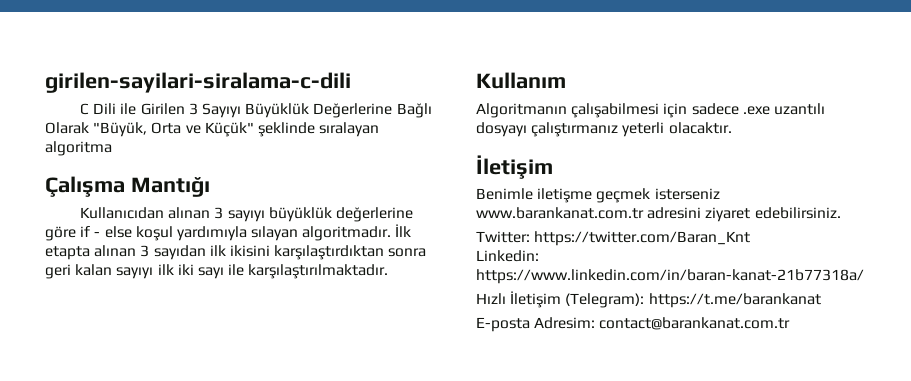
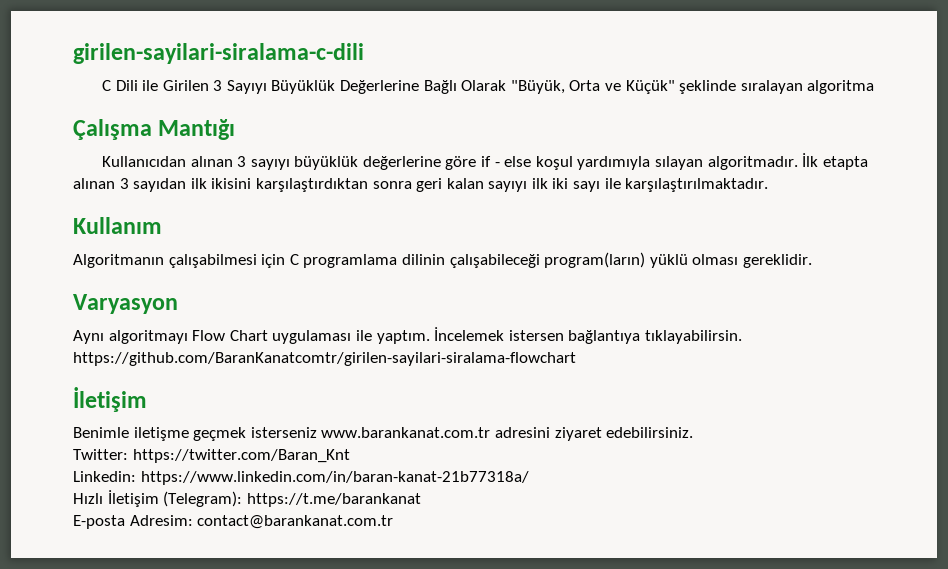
[691,103,825,115] [476,122,732,137] sadece .exe uzantılı dosyayı çalıştırmanız yeterli olacaktır. -> [289,252,812,268] [73,294,178,314] [73,327,742,344] [73,352,576,366] C programlama dilinin çalışabileceği program(ların) yüklü olması gereklidir. // Varyasyon // Aynı algoritmayı Flow Chart uygulaması ile yaptım. İncelemek istersen bağlantıya tıklayabilirsin. https://github.com/BaranKanatcomtr/girilen-sayilari-siralama-flowchart

